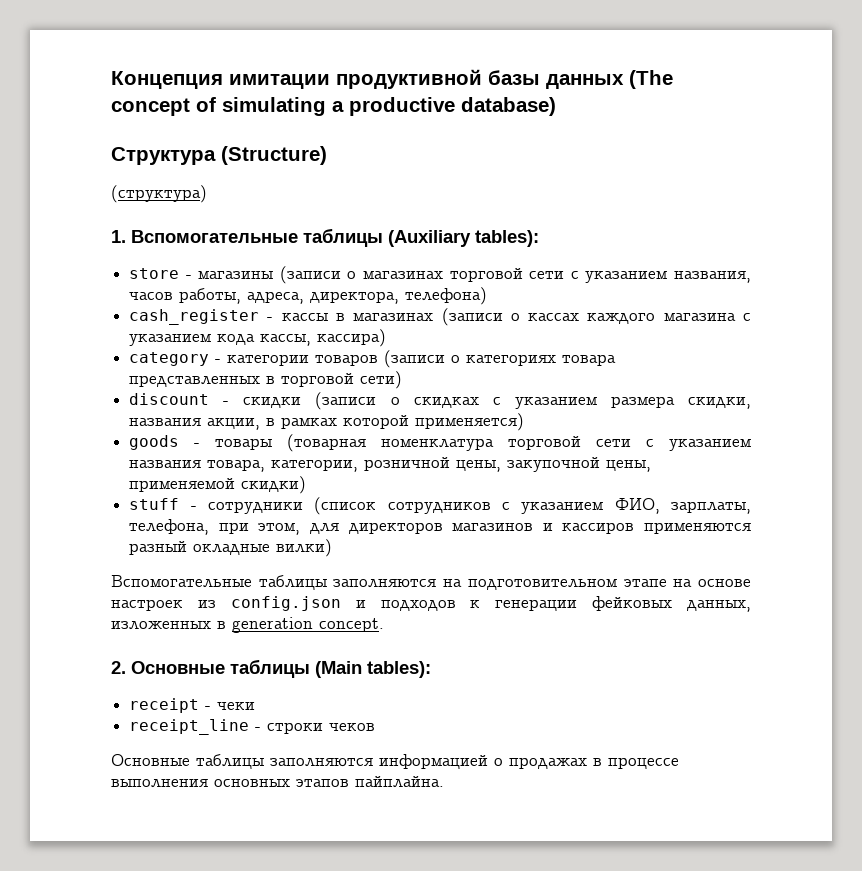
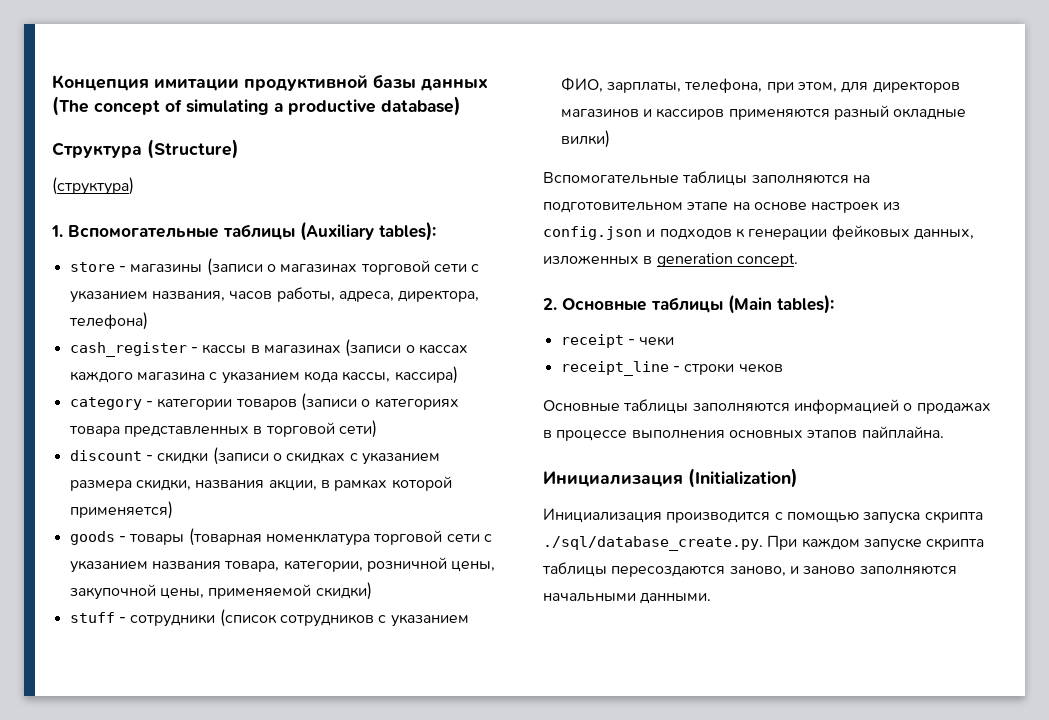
(444, 782) none -> [543,468,798,488] [543,508,983,524] [543,535,985,551] [542,562,957,577] [543,593,712,604] // Инициализация (Initialization) // Инициализация производится с помощью запуска скрипта ./sql/database_create.py. При каждом запуске скрипта таблицы пересоздаются заново, и заново заполняются начальными данными.

